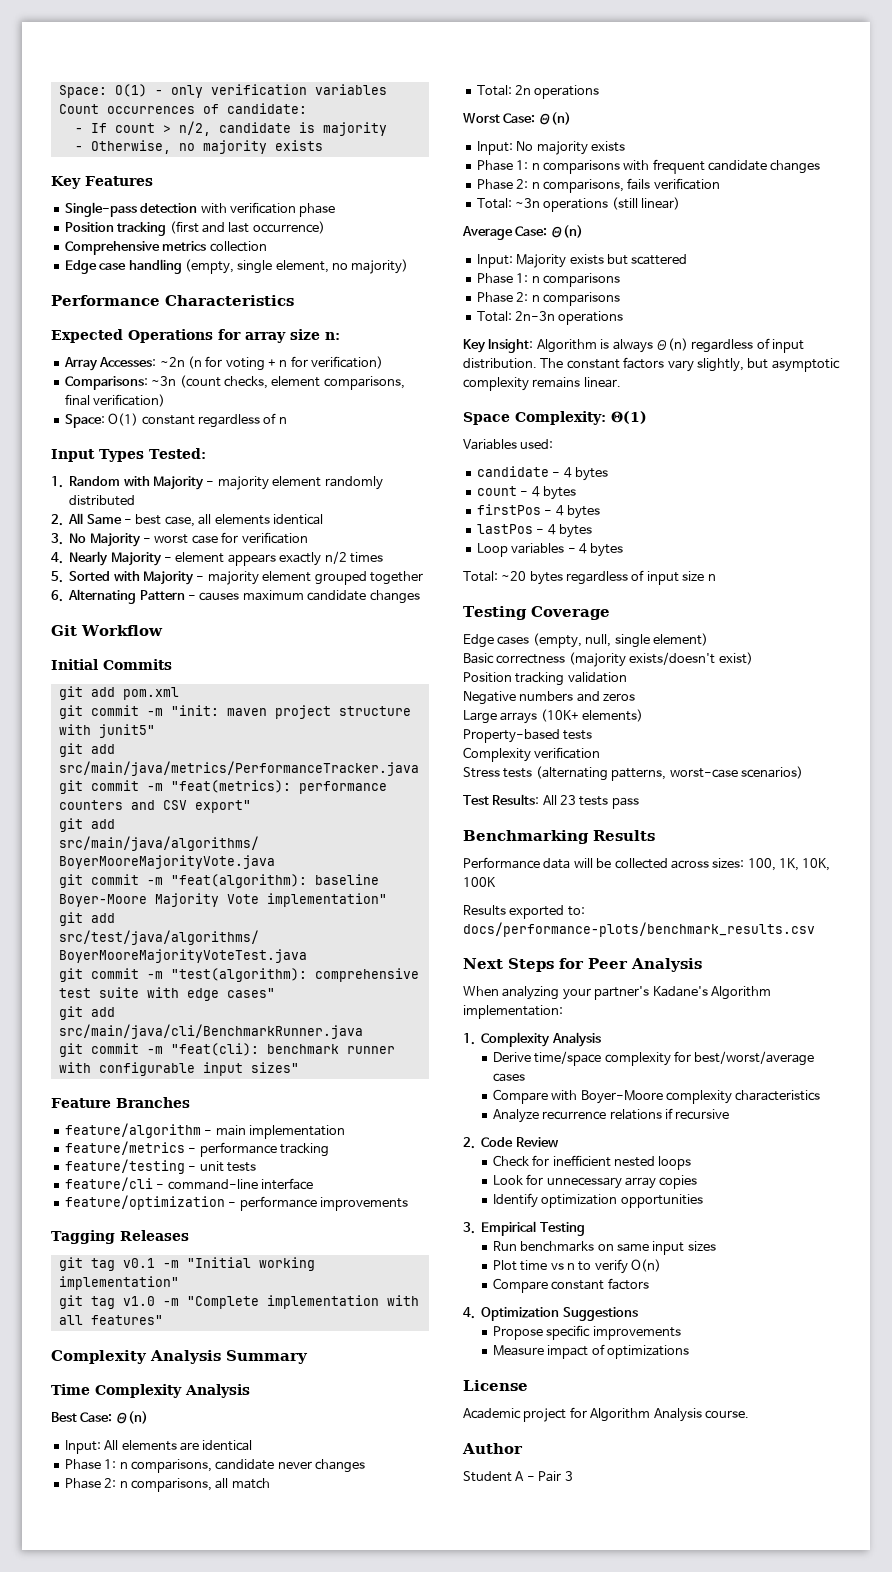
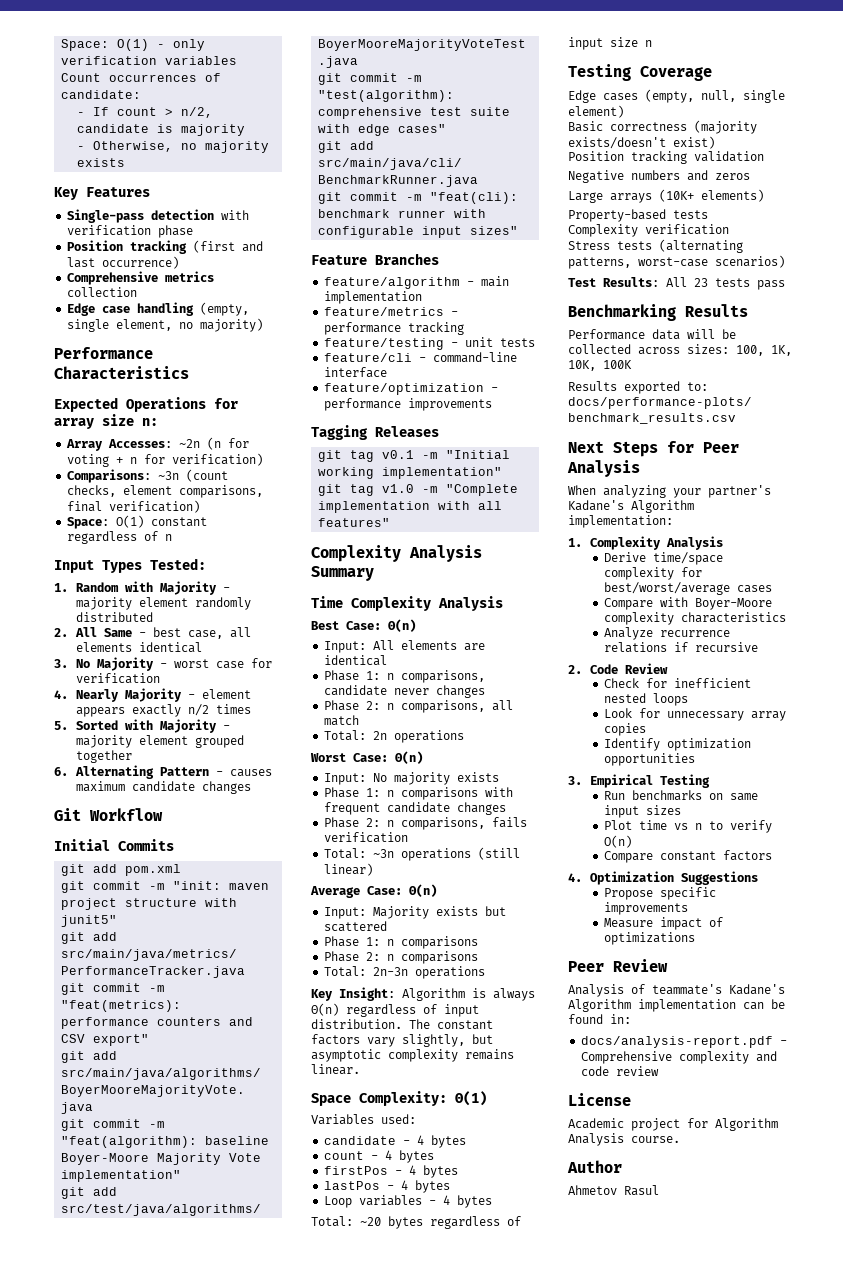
(689, 1352) none -> [568,959,668,972] [568,984,785,997] [568,999,785,1012] [568,1014,631,1024] [581,1036,788,1048] [581,1051,778,1064] [581,1066,660,1076] // Peer Review // Analysis of teammate's Kadane's Algorithm implementation can be found in: // docs/analysis-report.pdf - Comprehensive complexity and code review
[463,1471,573,1482] Student A - Pair 3 -> [568,1185,659,1196] Ahmetov Rasul

